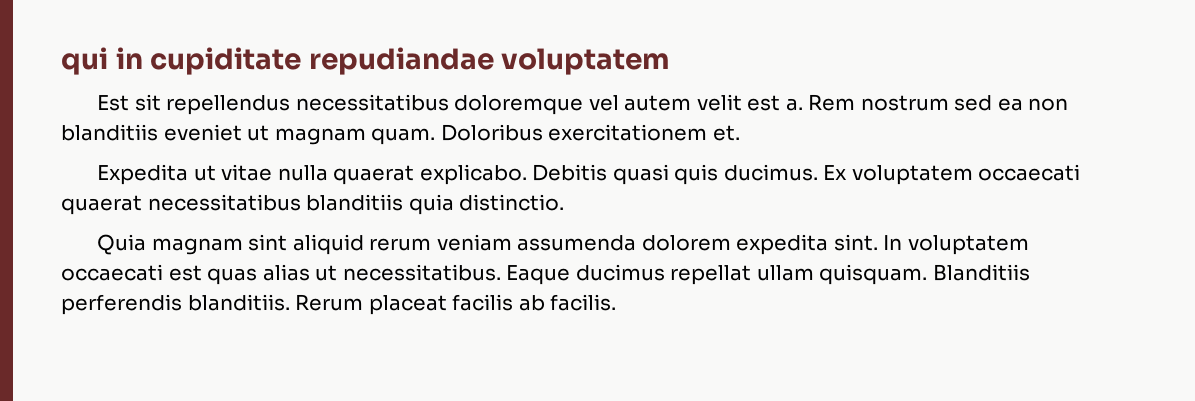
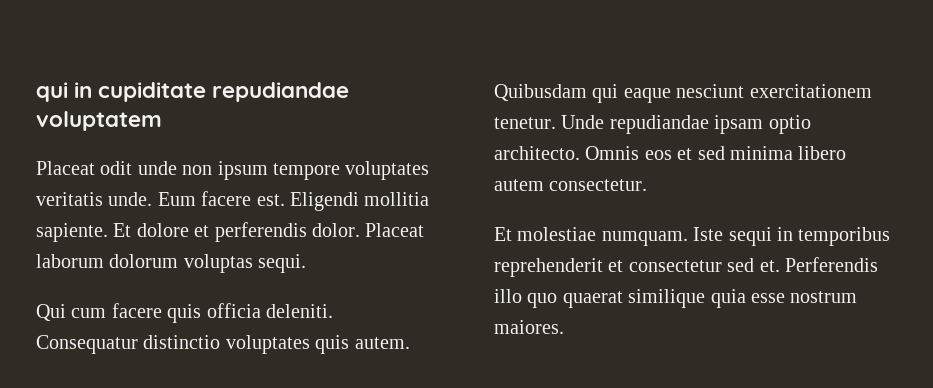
[96,94,1069,115] [61,124,740,145] [96,164,1081,185] [61,194,565,215] [96,234,1029,255] [61,264,1030,285] [61,294,617,315] Est sit repellendus necessitatibus doloremque vel autem velit est a. Rem nostrum sed ea non blanditiis eveniet ut magnam quam. Doloribus exercitationem et. // Expedita ut vitae nulla quaerat explicabo. Debitis quasi quis ducimus. Ex voluptatem occaecati quaerat necessitatibus blanditiis quia distinctio. // Quia magnam sint aliquid rerum veniam assumenda dolorem expedita sint. In voluptatem occaecati est quas alias ut necessitatibus. Eaque ducimus repellat ullam quisquam. Blanditiis perferendis blanditiis. Rerum placeat facilis ab facilis. -> [36,161,430,180] [36,191,430,211] [36,222,425,242] [36,254,307,273] [36,303,333,323] [36,335,410,354] [494,84,872,103] [494,115,811,134] [494,146,847,160] [494,179,648,191] [494,227,891,246] [494,257,878,277] [494,289,858,308] [494,320,564,334] Placeat odit unde non ipsum tempore voluptates veritatis unde. Eum facere est. Eligendi mollitia sapiente. Et dolore et perferendis dolor. Placeat laborum dolorum voluptas sequi. // Qui cum facere quis officia deleniti. Consequatur distinctio voluptates quis autem. Quibusdam qui eaque nesciunt exercitationem tenetur. Unde repudiandae ipsam optio architecto. Omnis eos et sed minima libero autem consectetur. // Et molestiae numquam. Iste sequi in temporibus reprehenderit et consectetur sed et. Perferendis illo quo quaerat similique quia esse nostrum maiores.

